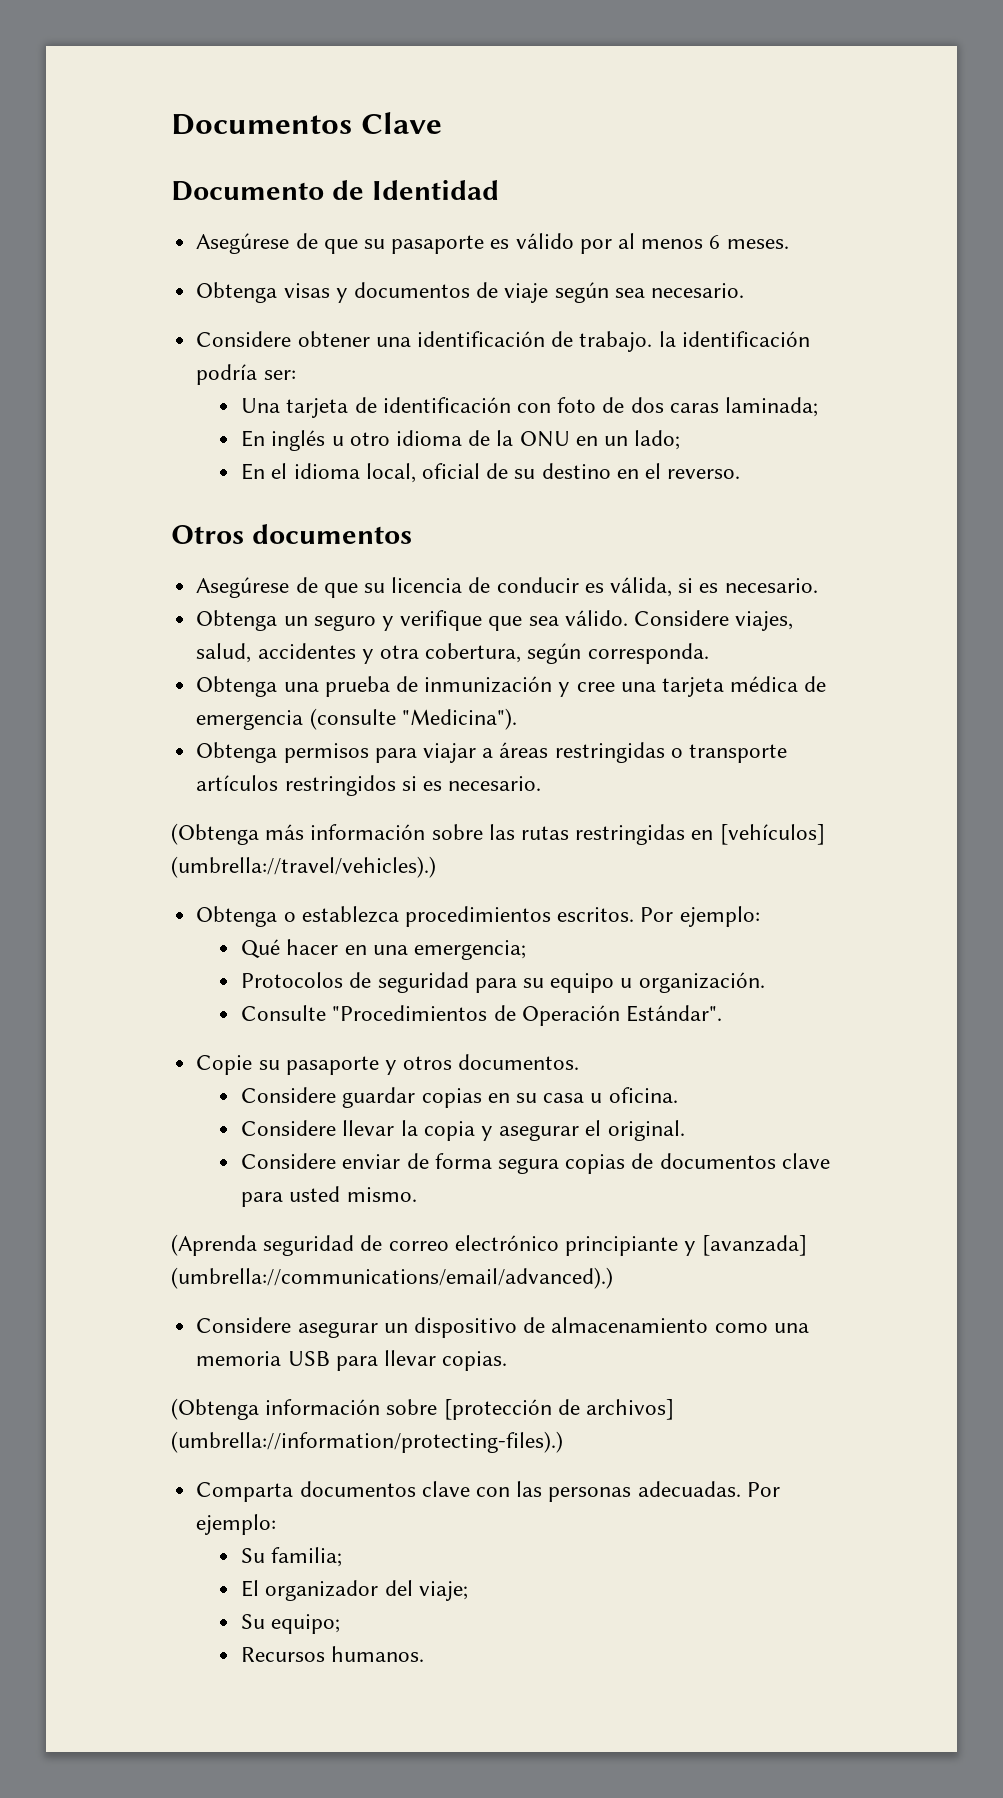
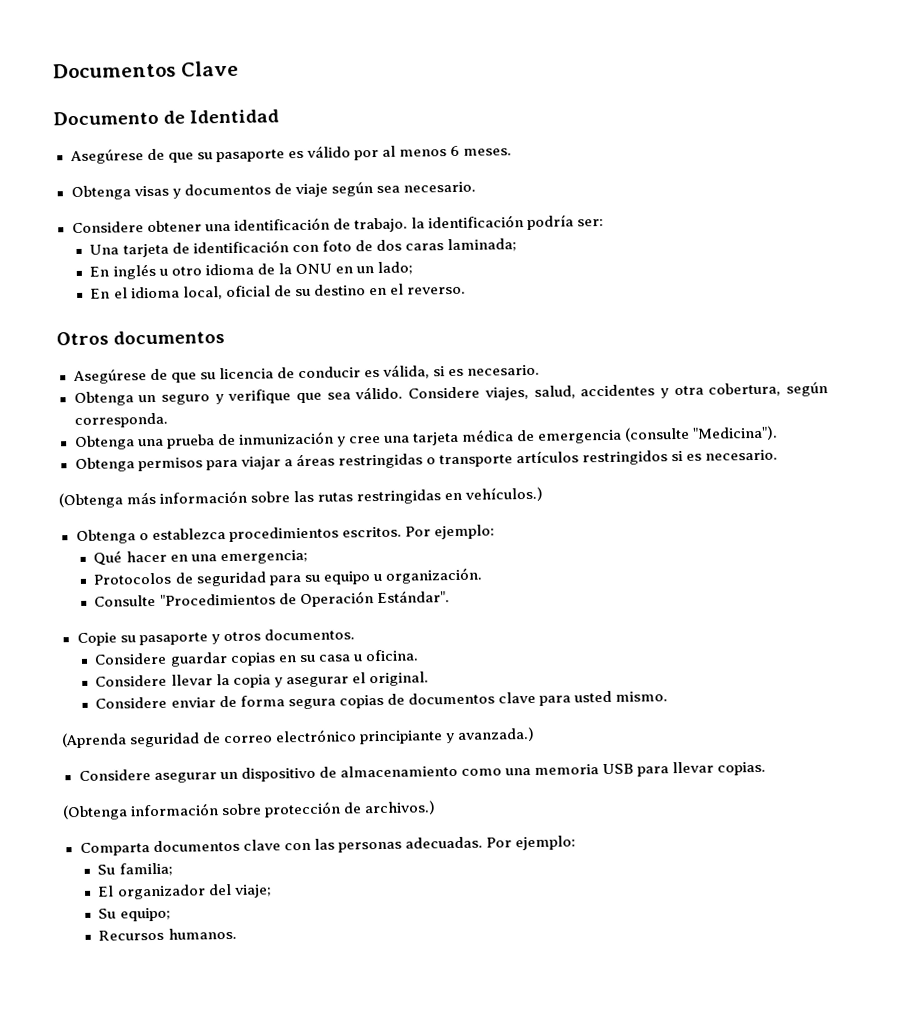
[719,824,825,845] [171,856,436,878] [vehículos] (umbrella://travel/vehicles).) -> [465,486,544,502] vehículos.)
[702,1235,808,1256] [171,1267,613,1289] [avanzada] (umbrella://communications/email/advanced).) -> [457,726,536,742] avanzada.)
[443,1399,675,1420] [171,1431,563,1453] [protección de archivos] (umbrella://information/protecting-files).) -> [264,800,437,818] protección de archivos.)

